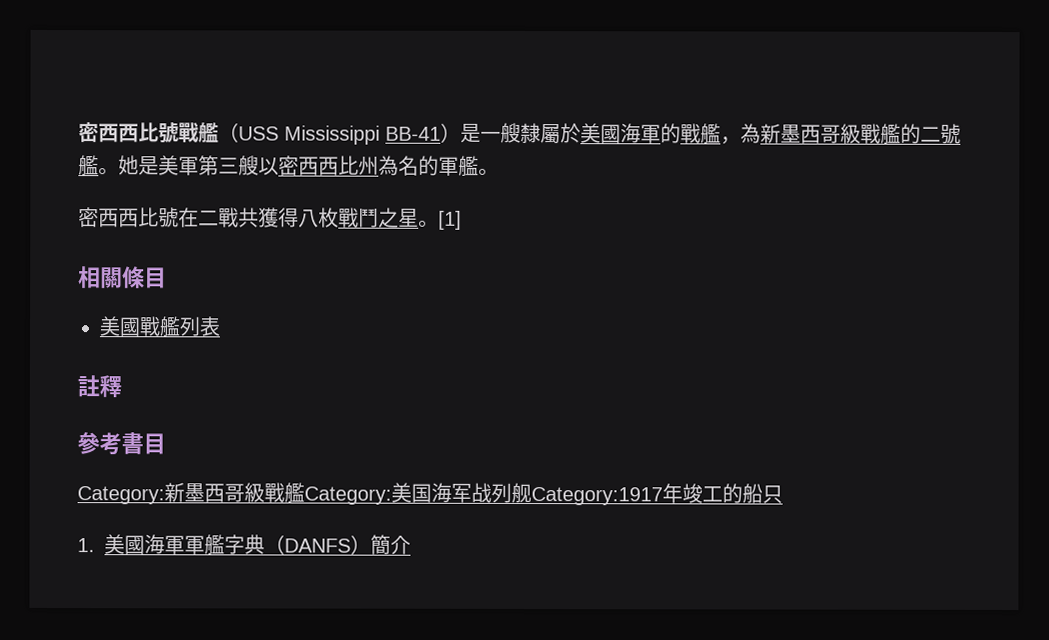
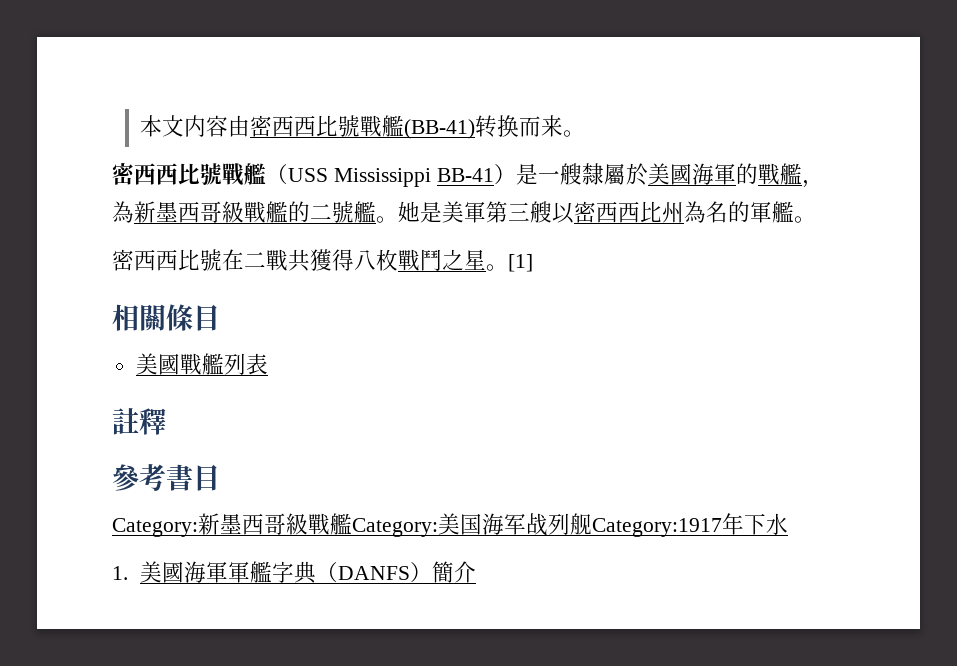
(78, 132) none -> [140,115,586,139] 本文内容由密西西比號戰艦(BB-41)转换而来。 //
[682,483,783,504] 竣工的船只 -> [744,513,788,535] 下水

